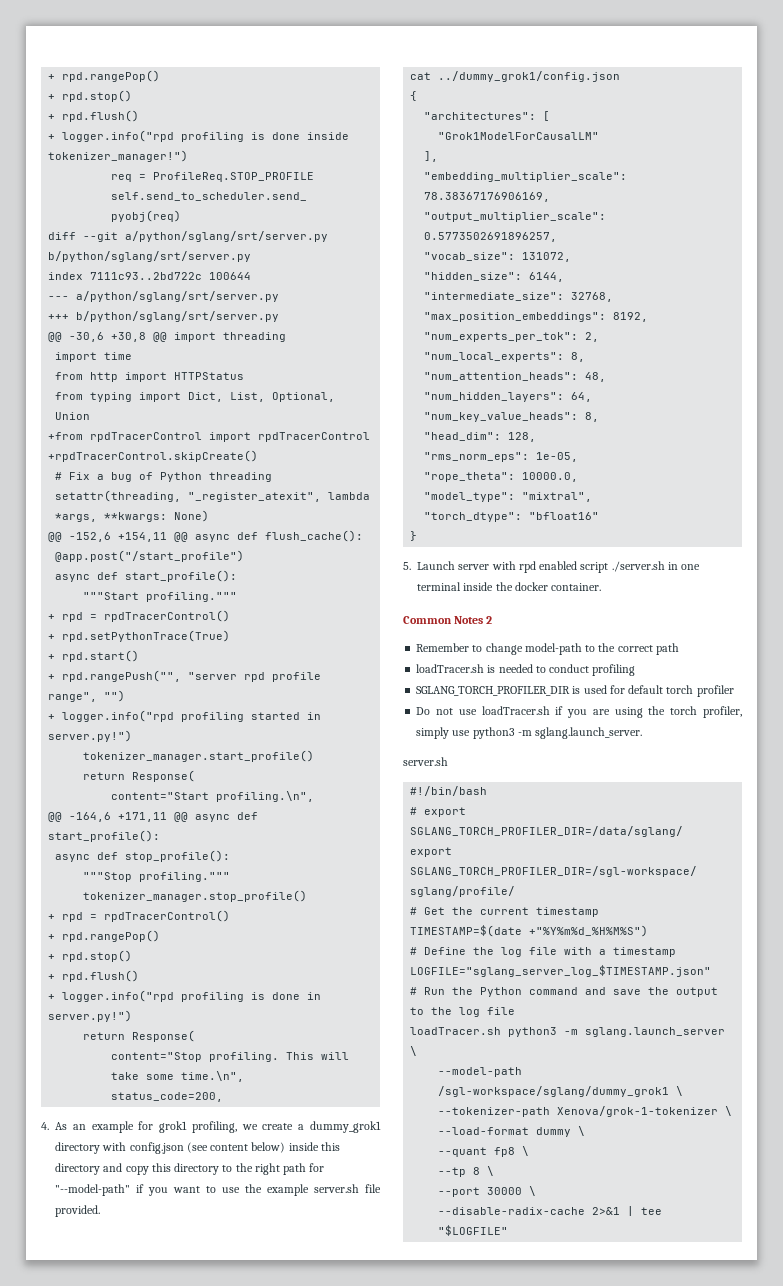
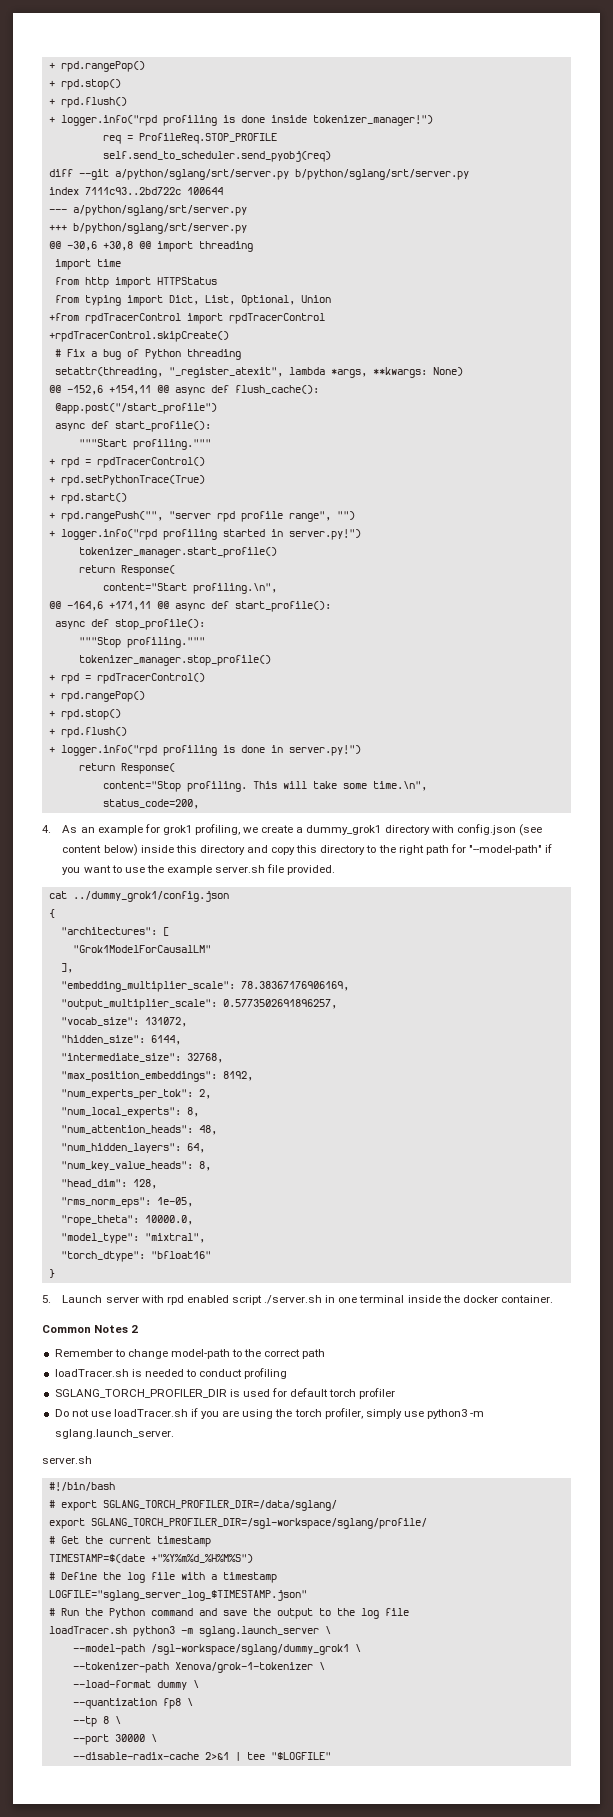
[438,1147,488,1157] --quant -> [72,1698,157,1709] --quantization

